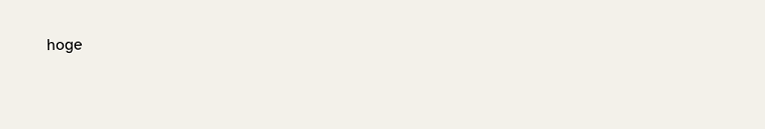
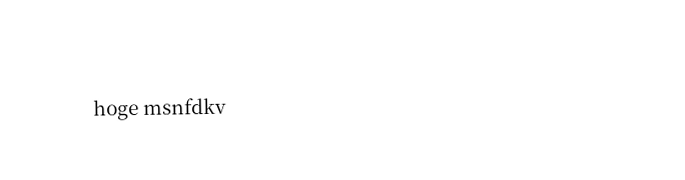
(83, 46) none -> [143,97,228,115] msnfdkv

